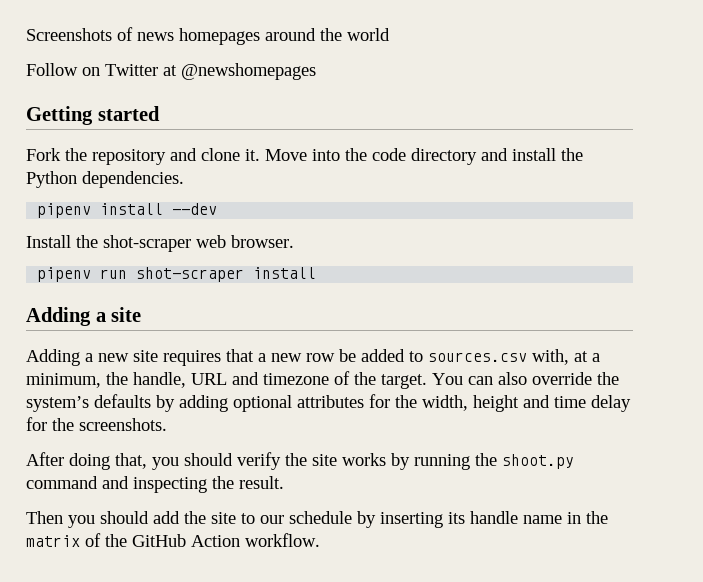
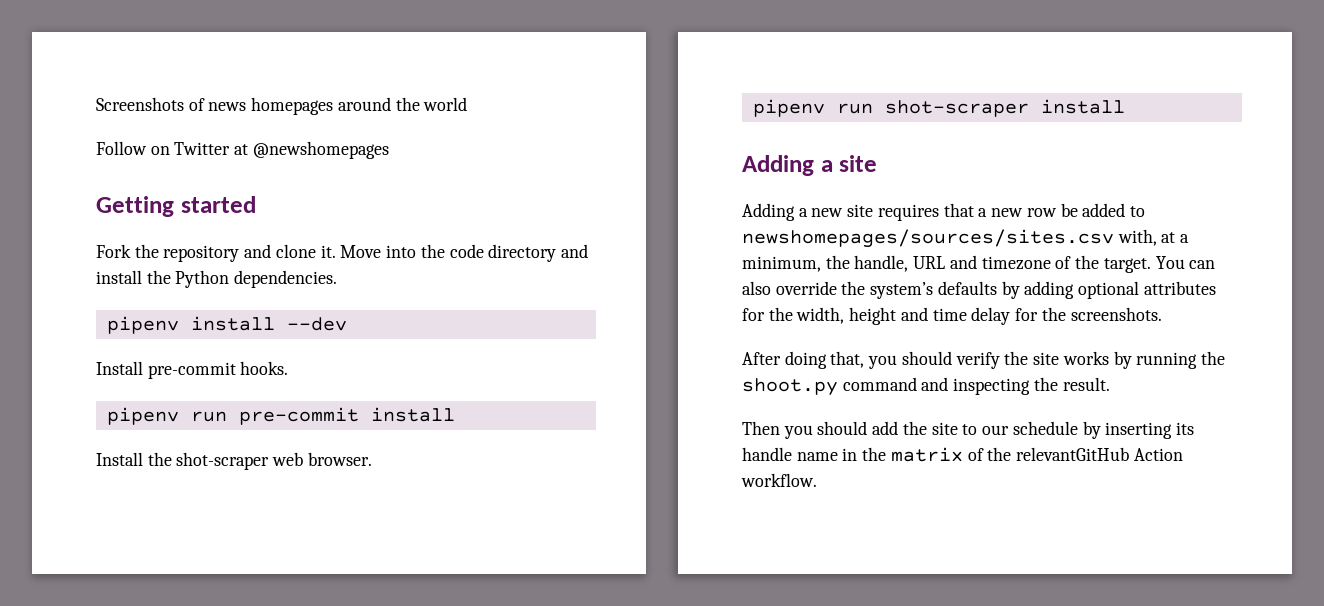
(218, 209) none -> [96,361,289,379] [106,407,455,425] // Install pre-commit hooks. // pipenv run pre-commit install
[428,352,527,362] sources.csv -> [742,229,1114,248] newshomepages/sources/sites.csv
[132,534,186,547] GitHub -> [1016,447,1130,461] relevantGitHub

